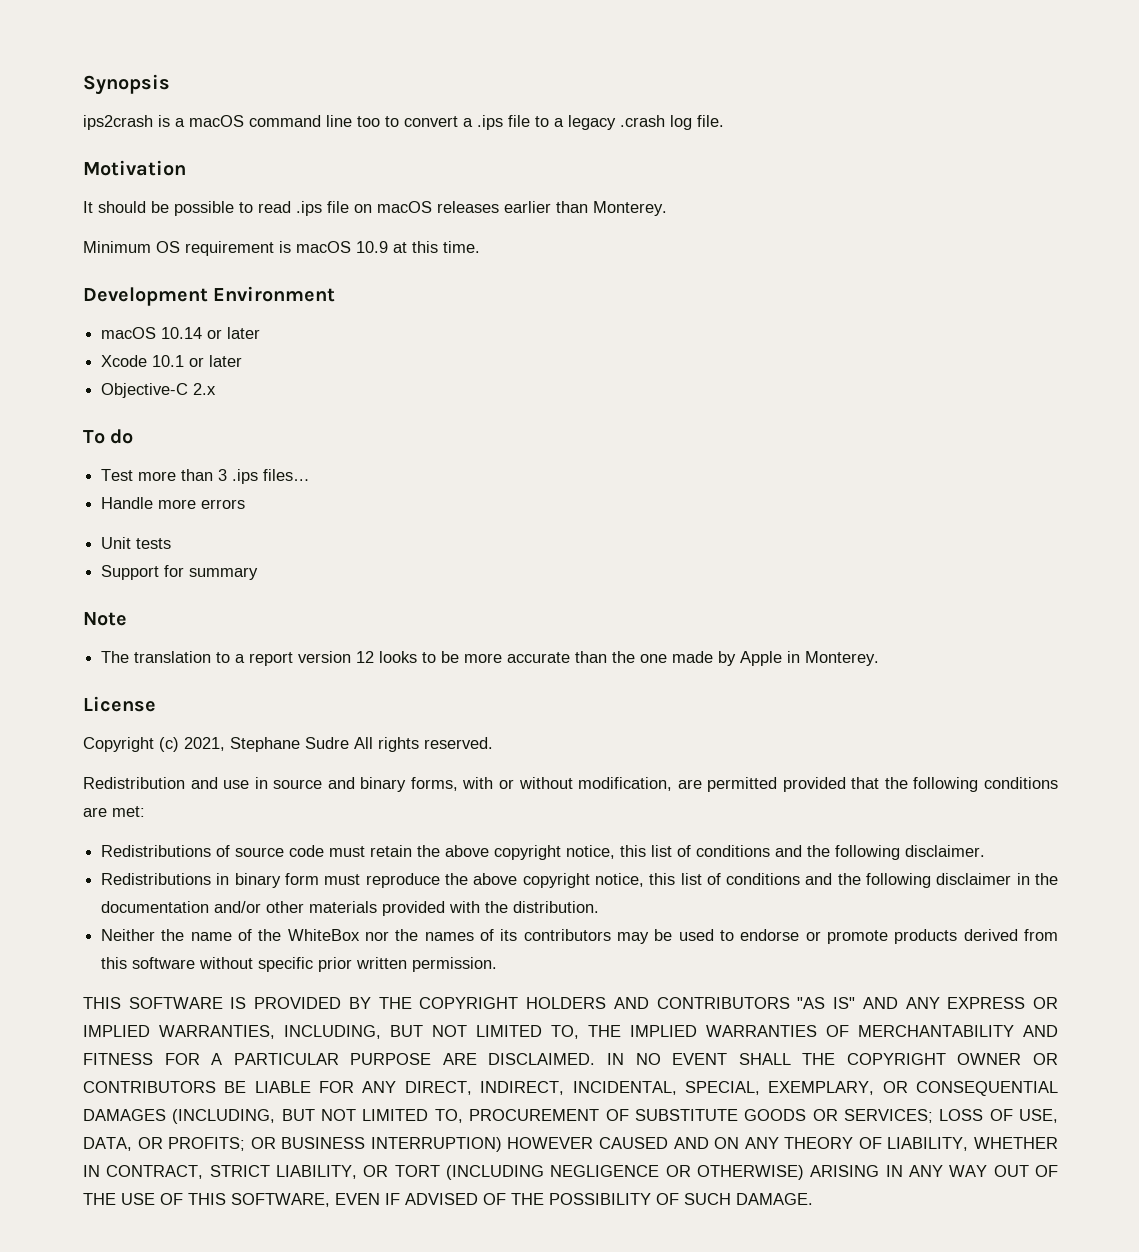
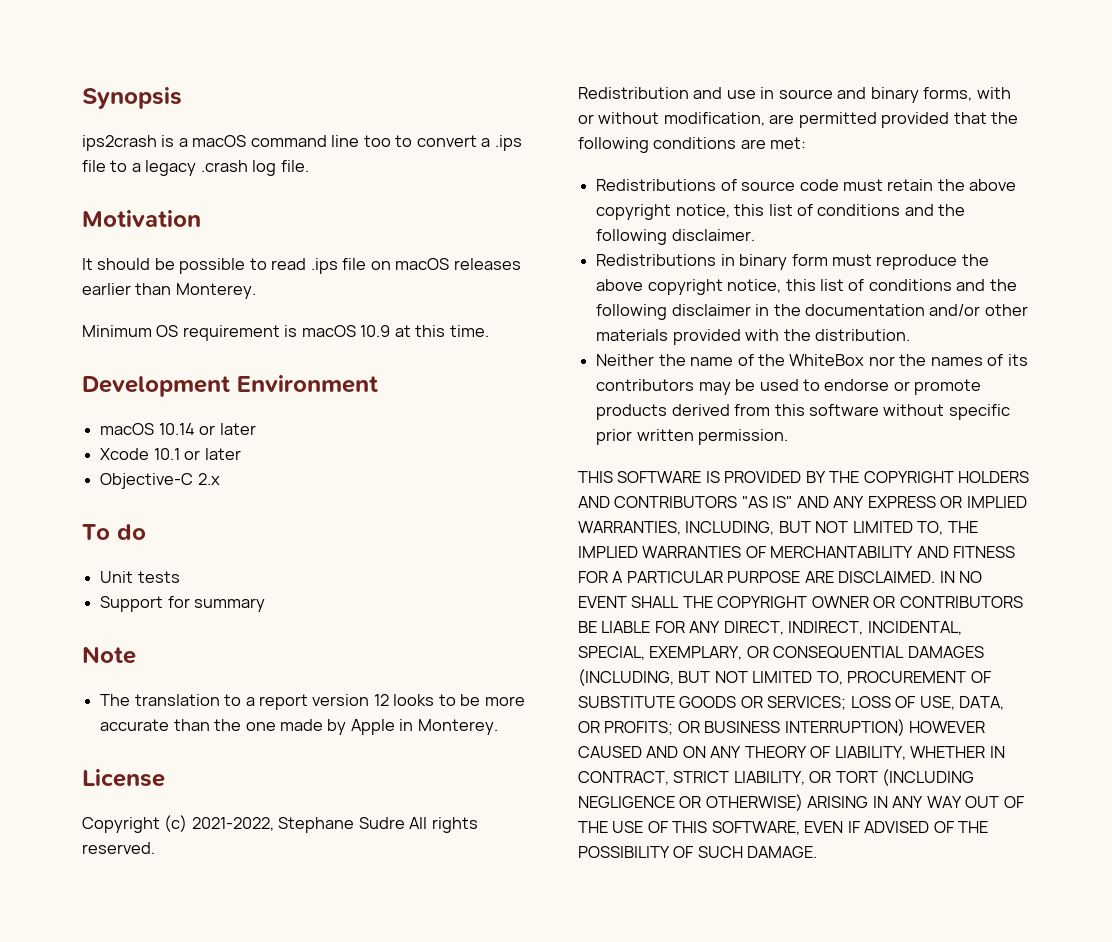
[101,469,311,484] [101,497,246,509] // Test more than 3 .ips files… // Handle more errors -> (146, 532) none
[184,737,225,751] 2021, -> [191,817,274,831] 2021-2022,

